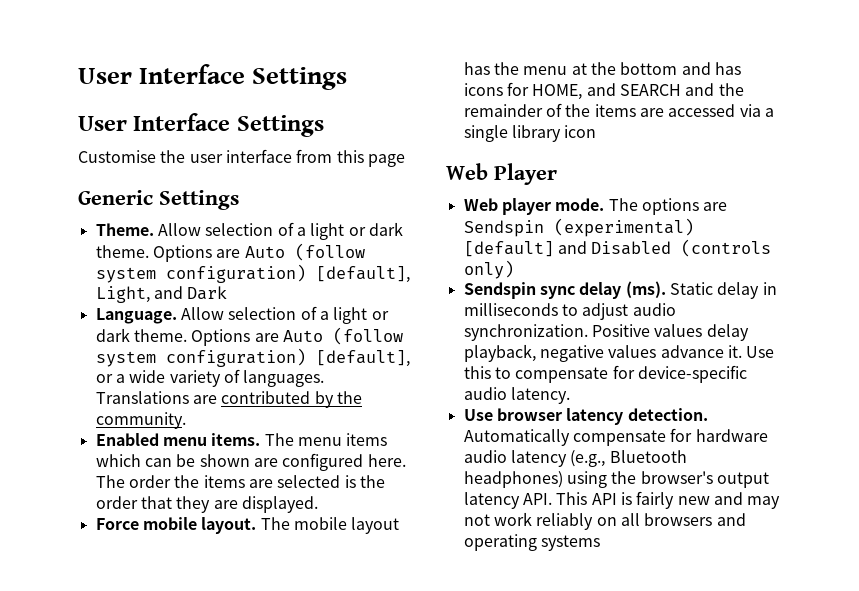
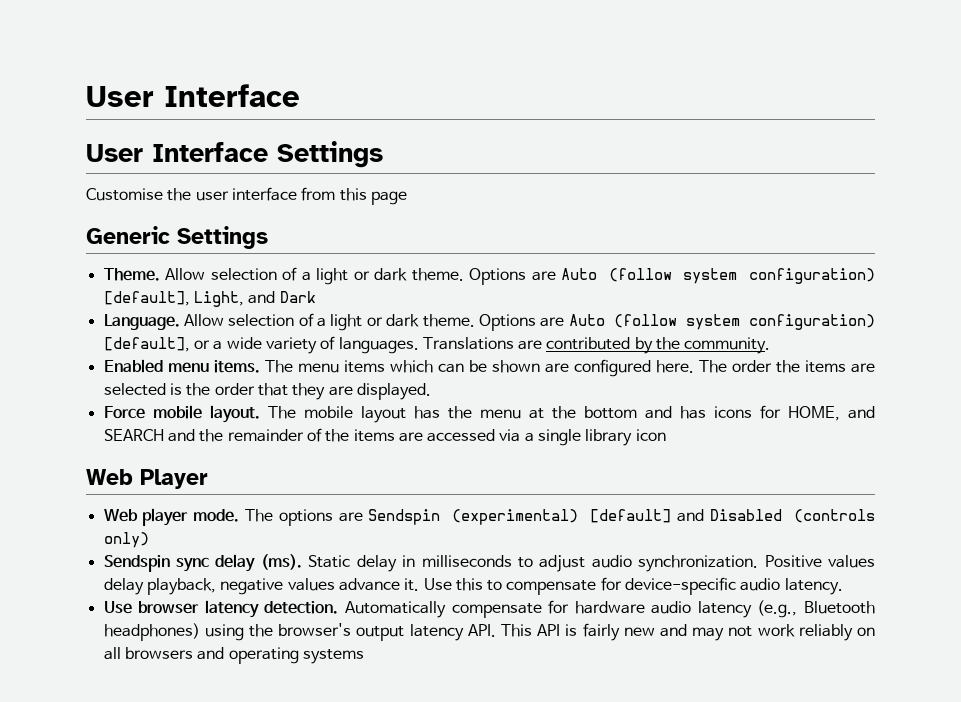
[78,64,347,90] User Interface Settings -> [86,84,300,107] User Interface

